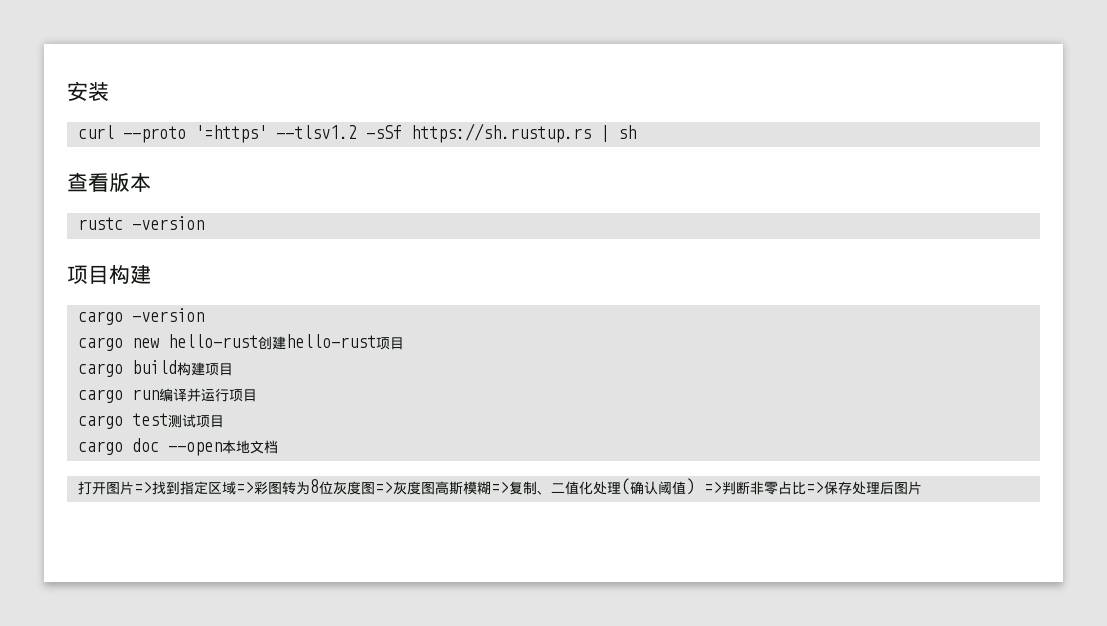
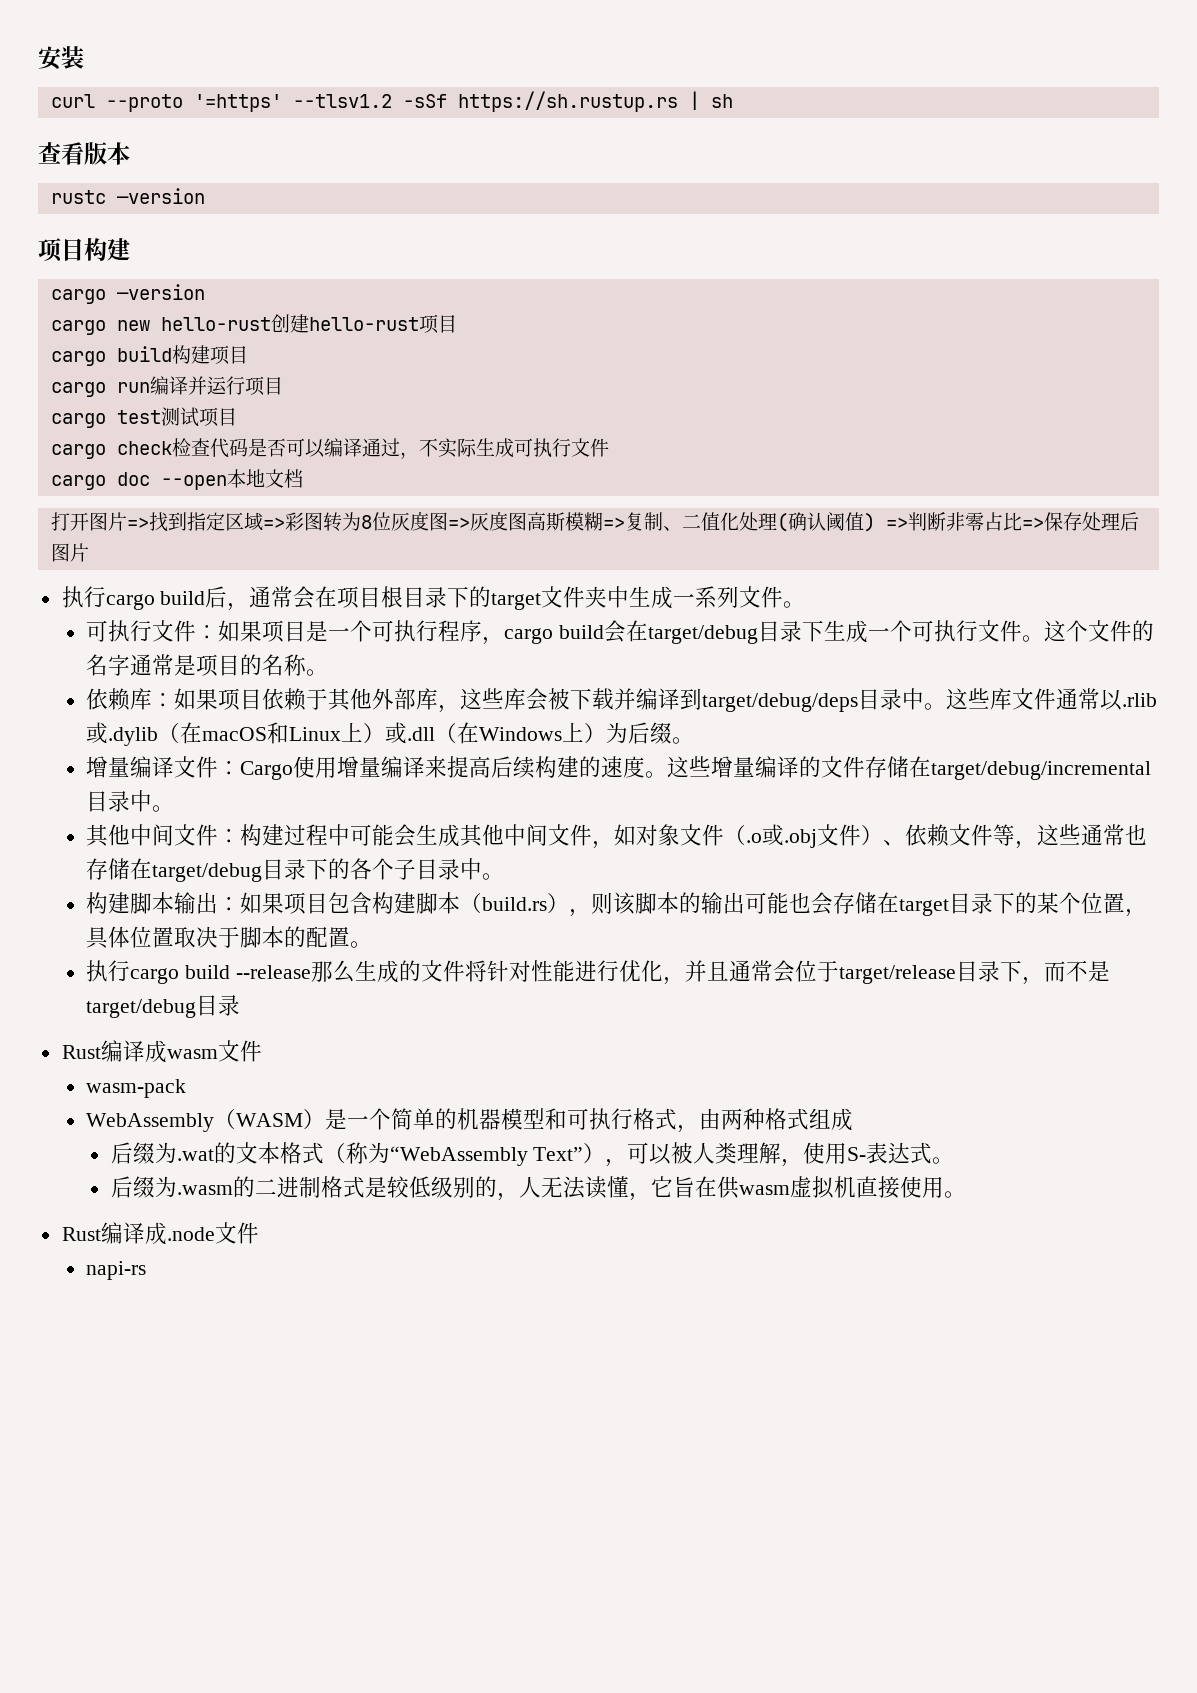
(224, 421) none -> [50,438,609,459] // cargo check检查代码是否可以编译通过，不实际生成可执行文件
(922, 488) none -> [61,586,806,611] [86,620,1154,645] [86,654,329,677] [86,688,1158,713] [86,722,695,746] [86,756,1152,780] [86,790,175,812] [86,824,1148,849] [86,858,505,882] [86,892,1148,917] [86,926,373,949] [86,960,1110,985] [86,995,241,1018] [61,1040,262,1063] [86,1079,187,1098] [86,1108,854,1133] [110,1142,955,1167] [110,1176,966,1201] [61,1222,259,1245] [86,1261,147,1280] // 执行cargo build后，通常会在项目根目录下的target文件夹中生成一系列文件。 // 可执行文件：如果项目是一个可执行程序，cargo build会在target/debug目录下生成一个可执行文件。这个文件的名字通常是项目的名称。 // 依赖库：如果项目依赖于其他外部库，这些库会被下载并编译到target/debug/deps目录中。这些库文件通常以.rlib或.dylib（在macOS和Linux上）或.dll（在Windows上）为后缀。 // 增量编译文件：Cargo使用增量编译来提高后续构建的速度。这些增量编译的文件存储在target/debug/incremental目录中。 // 其他中间文件：构建过程中可能会生成其他中间文件，如对象文件（.o或.obj文件）、依赖文件等，这些通常也存储在target/debug目录下的各个子目录中。 // 构建脚本输出：如果项目包含构建脚本（build.rs），则该脚本的输出可能也会存储在target目录下的某个位置，具体位置取决于脚本的配置。 // 执行cargo build --release那么生成的文件将针对性能进行优化，并且通常会位于target/release目录下，而不是target/debug目录 // Rust编译成wasm文件 // wasm-pack // WebAssembly（WASM）是一个简单的机器模型和可执行格式，由两种格式组成 // 后缀为.wat的文本格式（称为“WebAssembly Text”），可以被人类理解，使用S-表达式。 // 后缀为.wasm的二进制格式是较低级别的，人无法读懂，它旨在供wasm虚拟机直接使用。 // Rust编译成.node文件 // napi-rs

